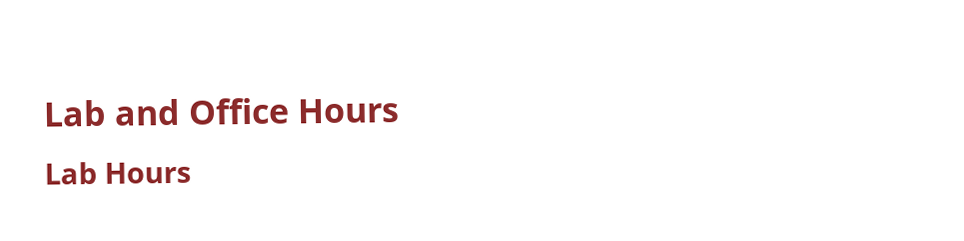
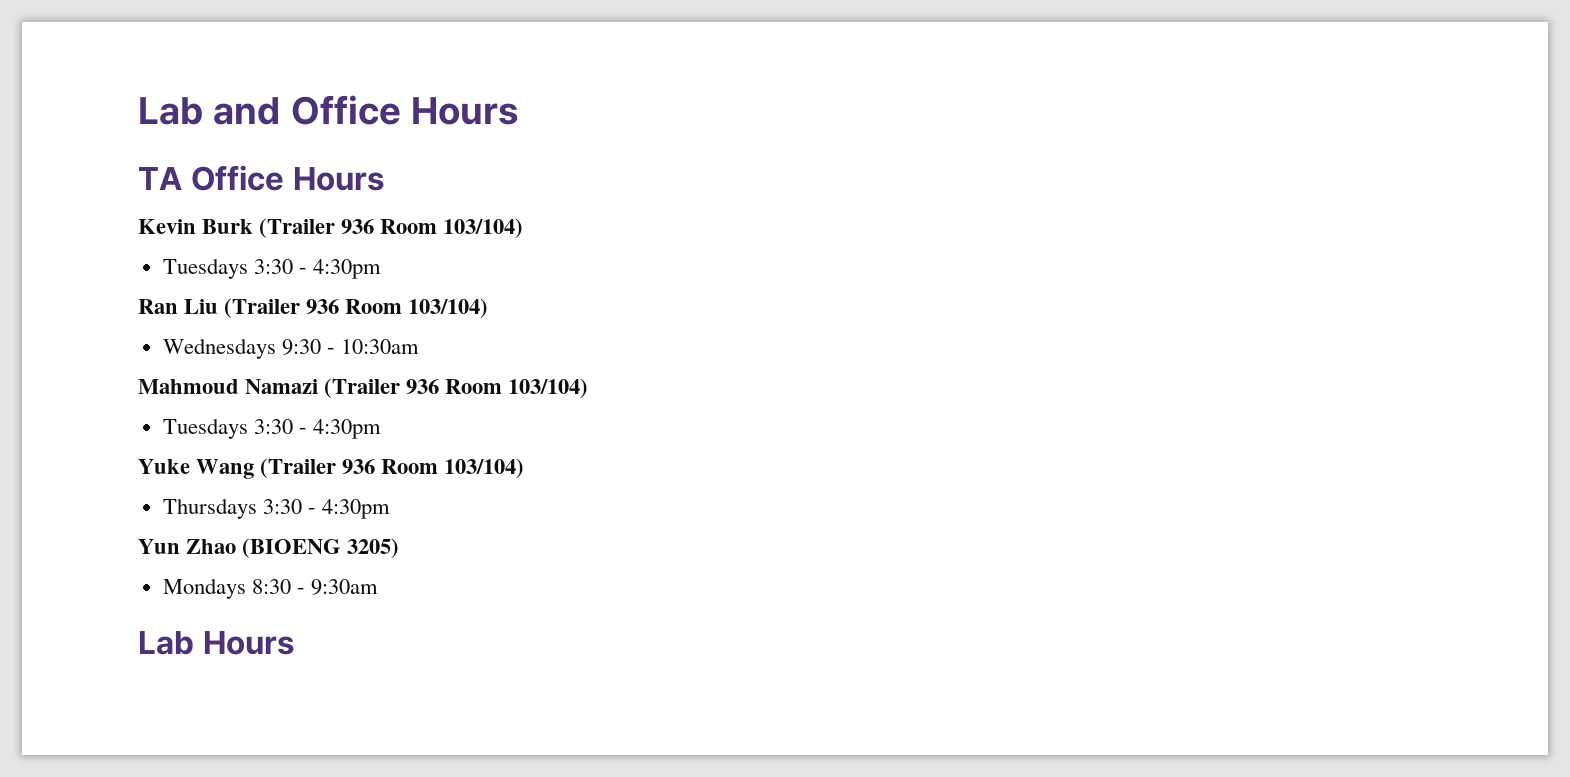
(401, 111) none -> [138,165,385,191] [138,218,524,238] [162,258,381,279] [138,298,489,318] [162,338,419,359] [138,378,589,398] [162,418,381,439] [138,458,525,479] [162,498,390,519] [138,538,400,558] [162,578,378,599] // TA Office Hours // Kevin Burk (Trailer 936 Room 103/104) // Tuesdays 3:30 - 4:30pm // Ran Liu (Trailer 936 Room 103/104) // Wednesdays 9:30 - 10:30am // Mahmoud Namazi (Trailer 936 Room 103/104) // Tuesdays 3:30 - 4:30pm // Yuke Wang (Trailer 936 Room 103/104) // Thursdays 3:30 - 4:30pm // Yun Zhao (BIOENG 3205) // Mondays 8:30 - 9:30am

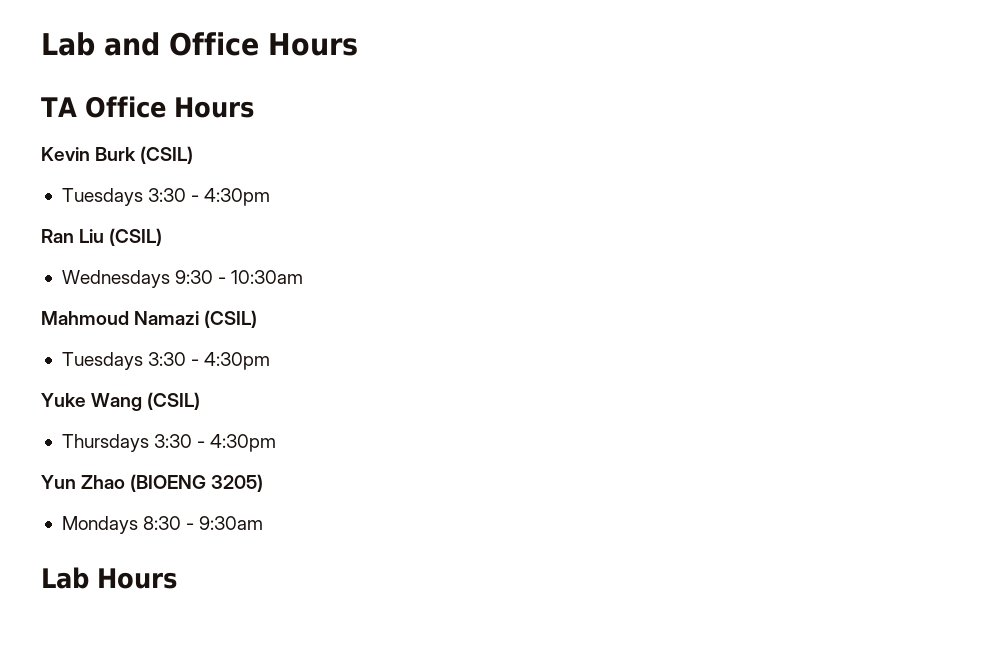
[259,218,524,238] (Trailer 936 Room 103/104) -> [140,146,194,164] (CSIL)
[224,298,489,318] (Trailer 936 Room 103/104) -> [109,228,163,246] (CSIL)
[324,378,589,398] (Trailer 936 Room 103/104) -> [204,310,258,328] (CSIL)
[260,458,525,478] (Trailer 936 Room 103/104) -> [147,392,201,410] (CSIL)

